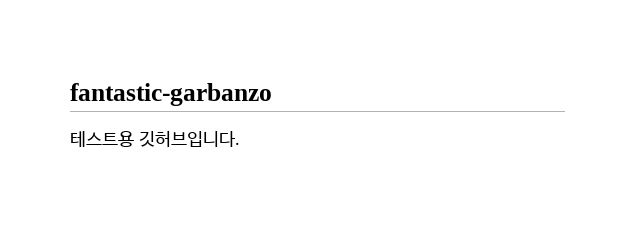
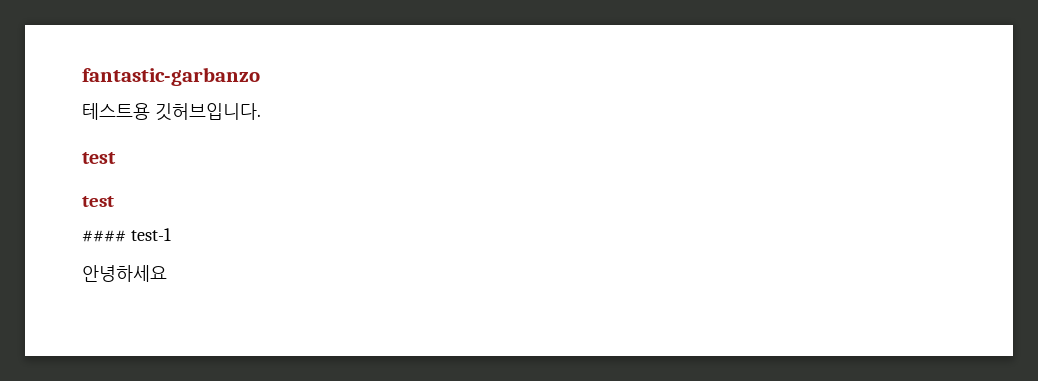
(240, 139) none -> [82,152,116,164] [82,196,114,207] [82,228,171,242] [82,265,167,282] // test // test // #### test-1 // 안녕하세요

